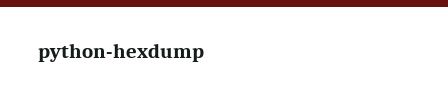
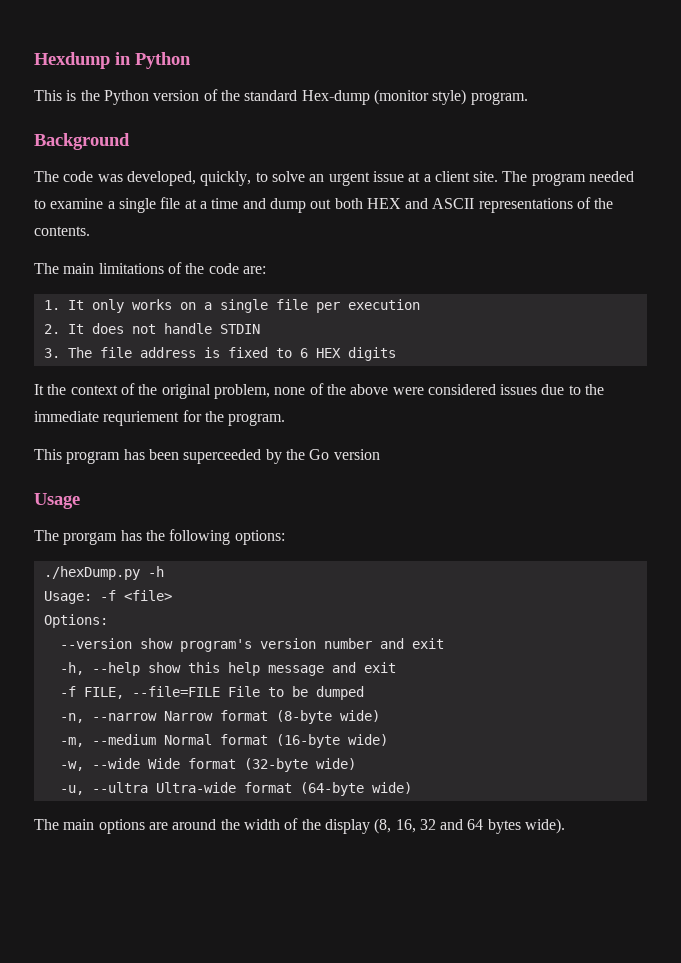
[38,43,204,62] python-hexdump -> [34,52,191,69] [34,89,528,105] [34,133,130,150] [34,171,635,186] [34,197,614,213] [34,226,90,236] [34,262,266,274] [43,299,420,313] [43,323,260,334] [43,347,396,361] [34,383,605,399] [34,410,286,426] [34,449,380,464] [34,493,80,509] [34,529,285,545] [43,566,164,580] [43,590,172,604] [43,614,108,628] [59,638,444,652] [59,662,396,676] [59,686,364,700] [59,710,380,724] [59,734,388,748] [59,758,356,772] [59,782,412,796] [34,818,566,834] Hexdump in Python // This is the Python version of the standard Hex-dump (monitor style) program. // Background // The code was developed, quickly, to solve an urgent issue at a client site. The program needed to examine a single file at a time and dump out both HEX and ASCII representations of the contents. // The main limitations of the code are: // 1. It only works on a single file per execution // 2. It does not handle STDIN // 3. The file address is fixed to 6 HEX digits // It the context of the original problem, none of the above were considered issues due to the immediate requriement for the program. // This program has been superceeded by the Go version // Usage // The prorgam has the following options: // ./hexDump.py -h // Usage: -f <file> // Options: // --version show program's version number and exit // -h, --help show this help message and exit // -f FILE, --file=FILE File to be dumped // -n, --narrow Narrow format (8-byte wide) // -m, --medium Normal format (16-byte wide) // -w, --wide Wide format (32-byte wide) // -u, --ultra Ultra-wide format (64-byte wide) // The main options are around the width of the display (8, 16, 32 and 64 bytes wide).

